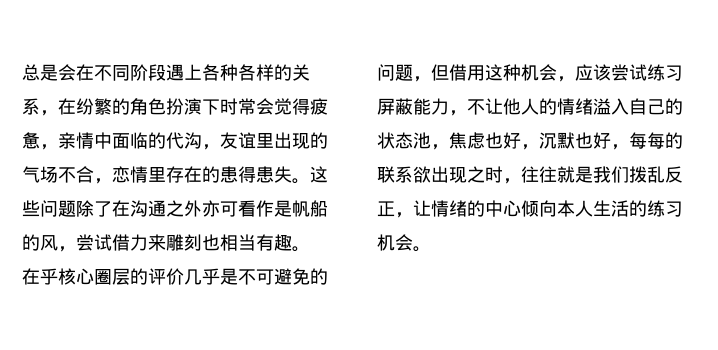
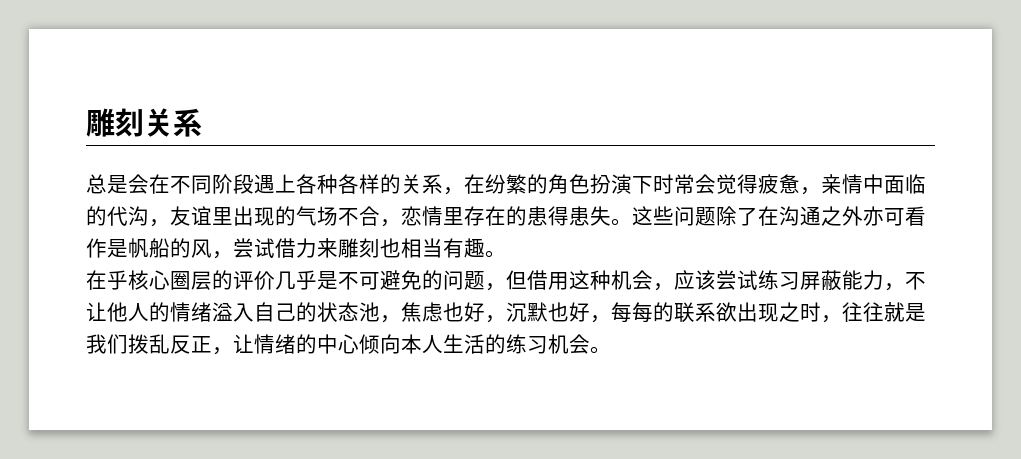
(22, 72) none -> [86,108,202,137] 雕刻关系 //

